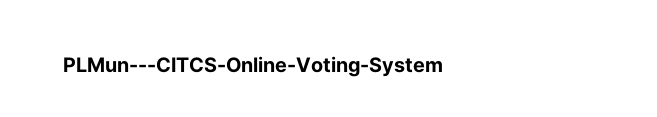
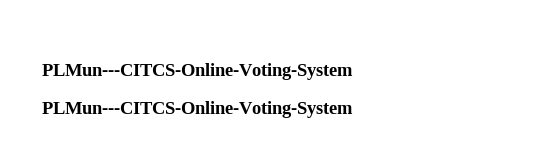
[63,56,443,77] PLMun---CITCS-Online-Voting-System -> [42,63,353,80] [42,101,353,118] PLMun---CITCS-Online-Voting-System // PLMun---CITCS-Online-Voting-System

